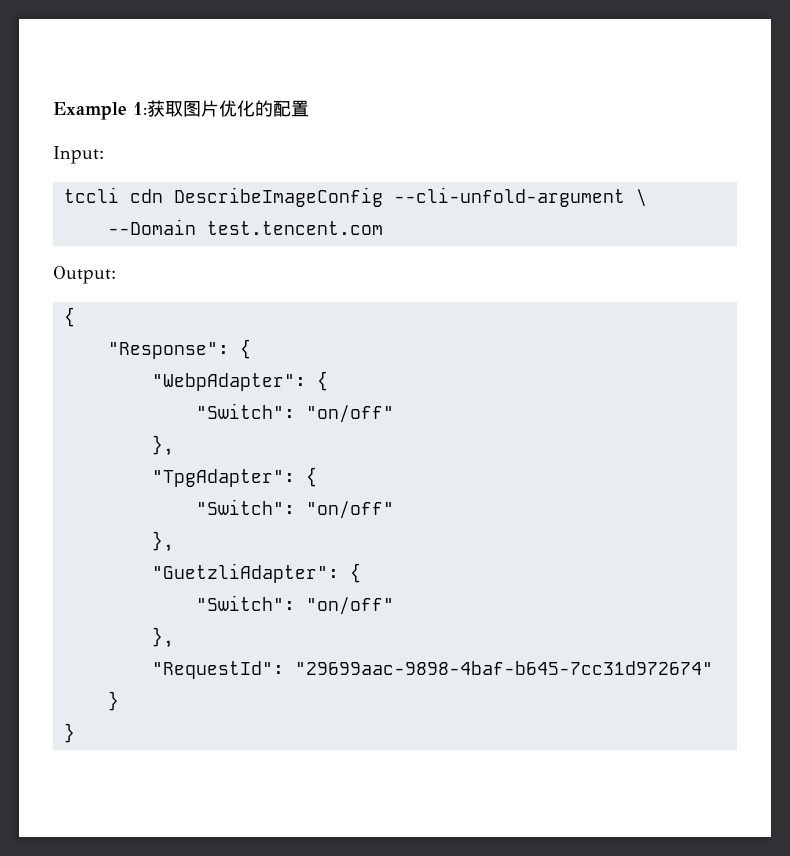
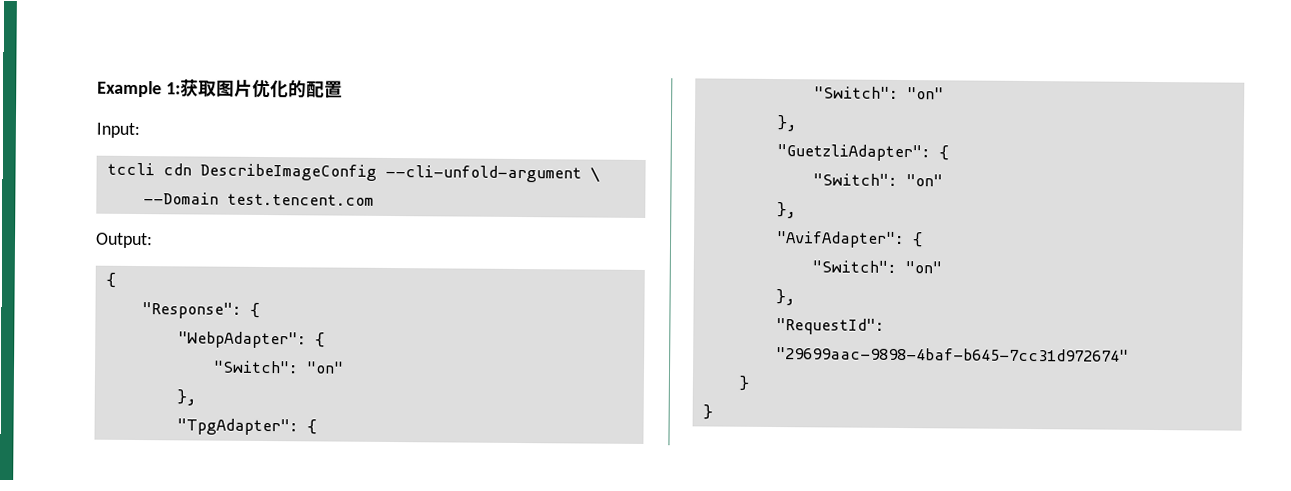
[305,405,394,423] "on/off" -> [305,361,344,374] "on"
[305,501,394,519] "on/off" -> [906,87,944,100] "on"
[305,597,394,615] "on/off" -> [905,174,943,187] [776,202,797,219] [775,231,923,249] [811,260,942,274] "on" // }, // "AvifAdapter": { // "Switch": "on"

